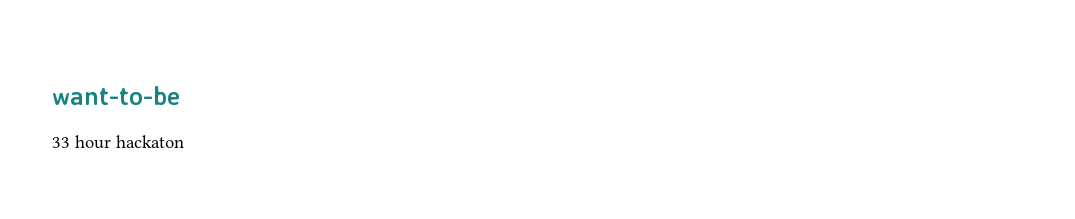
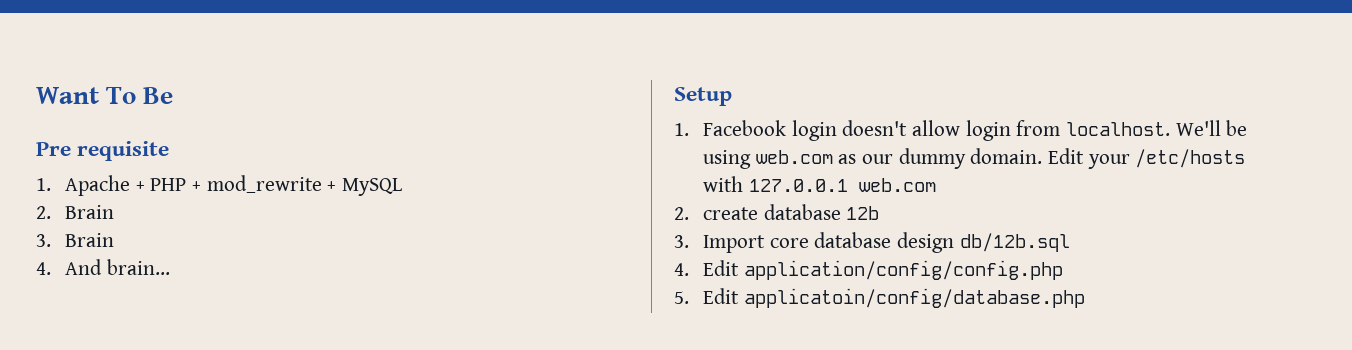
[52,86,180,105] [52,135,184,149] want-to-be // 33 hour hackaton -> [36,87,174,104] [36,141,170,161] [36,175,402,196] [36,205,114,219] [36,233,114,247] [36,259,170,275] [674,87,732,106] [674,120,1248,141] [702,148,1246,169] [702,176,936,192] [674,204,880,220] [674,232,1070,253] [674,260,1063,280] [674,288,1085,308] Want To Be // Pre requisite // 1. Apache + PHP + mod_rewrite + MySQL // 2. Brain // 3. Brain // 4. And brain... // Setup // 1. Facebook login doesn't allow login from localhost. We'll be using web.com as our dummy domain. Edit your /etc/hosts with 127.0.0.1 web.com // 2. create database 12b // 3. Import core database design db/12b.sql // 4. Edit application/config/config.php // 5. Edit applicatoin/config/database.php

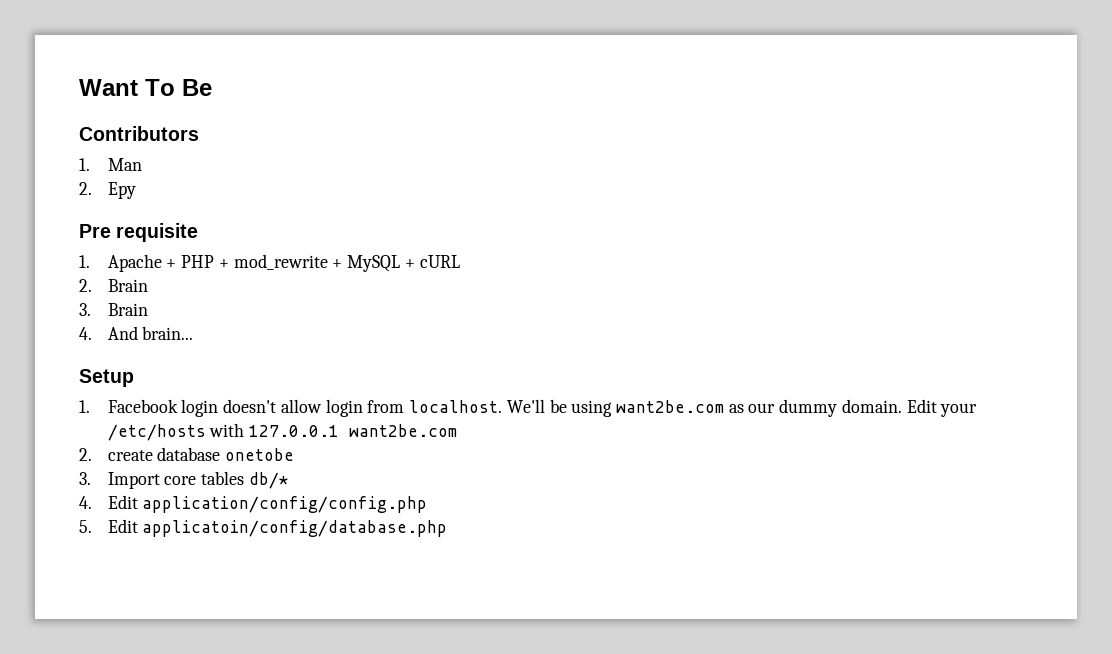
(174, 95) none -> [79,126,199,141] [79,158,142,171] [79,182,136,199] // Contributors // 1. Man // 2. Epy
(402, 187) none -> [404,255,460,268] + cURL
[755,150,833,164] web.com -> [616,400,725,413] want2be.com
[858,178,936,192] web.com -> [349,424,458,437] want2be.com
[846,206,880,220] 12b -> [225,448,295,461] onetobe
[814,232,1070,253] database design db/12b.sql -> [201,471,288,489] tables db/*

